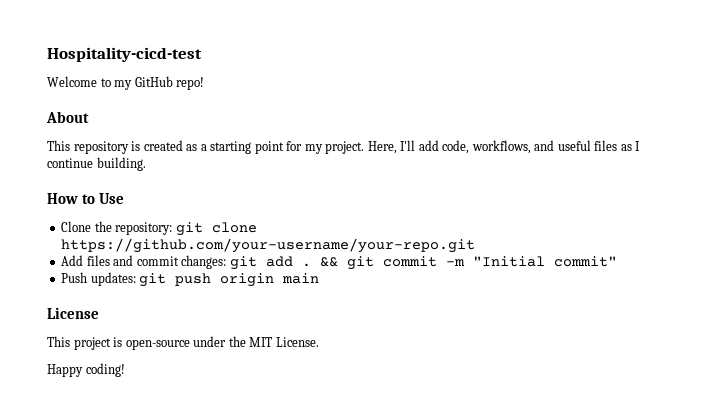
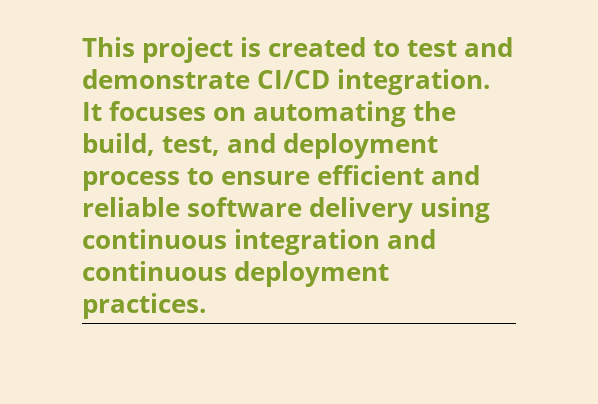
[47,47,202,62] [47,76,205,90] [46,111,89,123] [47,140,641,154] [47,157,146,171] [47,193,125,204] [61,221,257,236] [61,238,476,253] [61,255,617,270] [61,272,320,287] [47,307,99,319] [47,336,319,350] [47,363,125,377] Hospitality-cicd-test // Welcome to my GitHub repo! // About // This repository is created as a starting point for my project. Here, I'll add code, workflows, and useful files as I continue building. // How to Use // Clone the repository: git clone https://github.com/your-username/your-repo.git // Add files and commit changes: git add . && git commit -m "Initial commit" // Push updates: git push origin main // License // This project is open-source under the MIT License. // Happy coding! -> [82,37,514,63] [82,69,491,95] [82,101,457,127] [82,133,439,159] [82,165,481,191] [82,197,491,223] [82,229,437,255] [82,261,390,287] [82,293,206,319] This project is created to test and demonstrate CI/CD integration. It focuses on automating the build, test, and deployment process to ensure efficient and reliable software delivery using continuous integration and continuous deployment practices.

